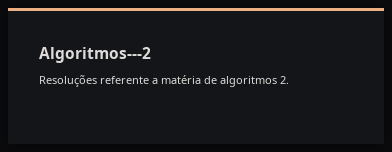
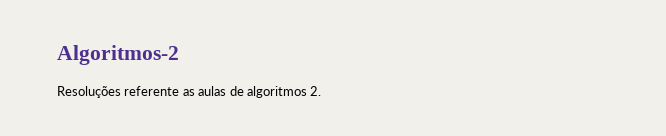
[39,47,151,63] Algoritmos---2 -> [57,45,179,65] Algoritmos-2
[152,75,201,84] a matéria -> [182,86,227,96] as aulas

